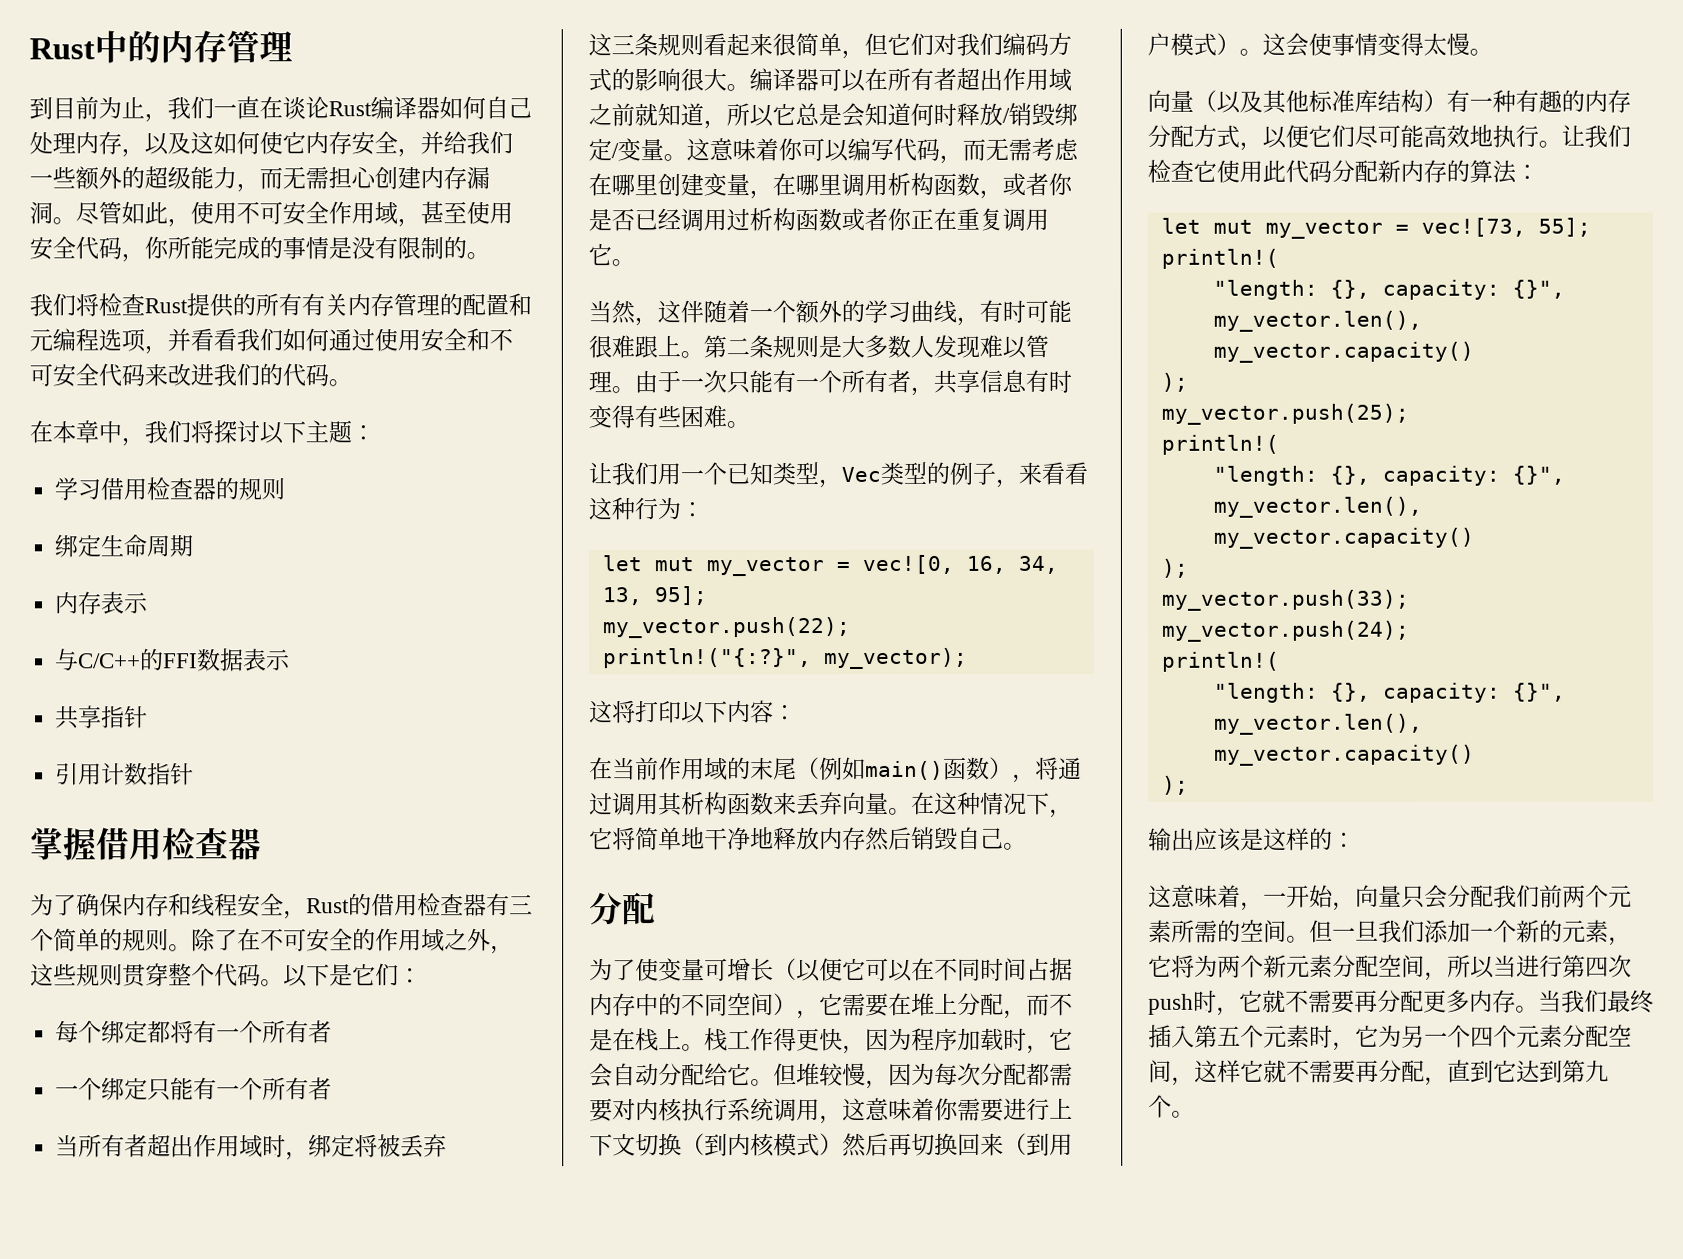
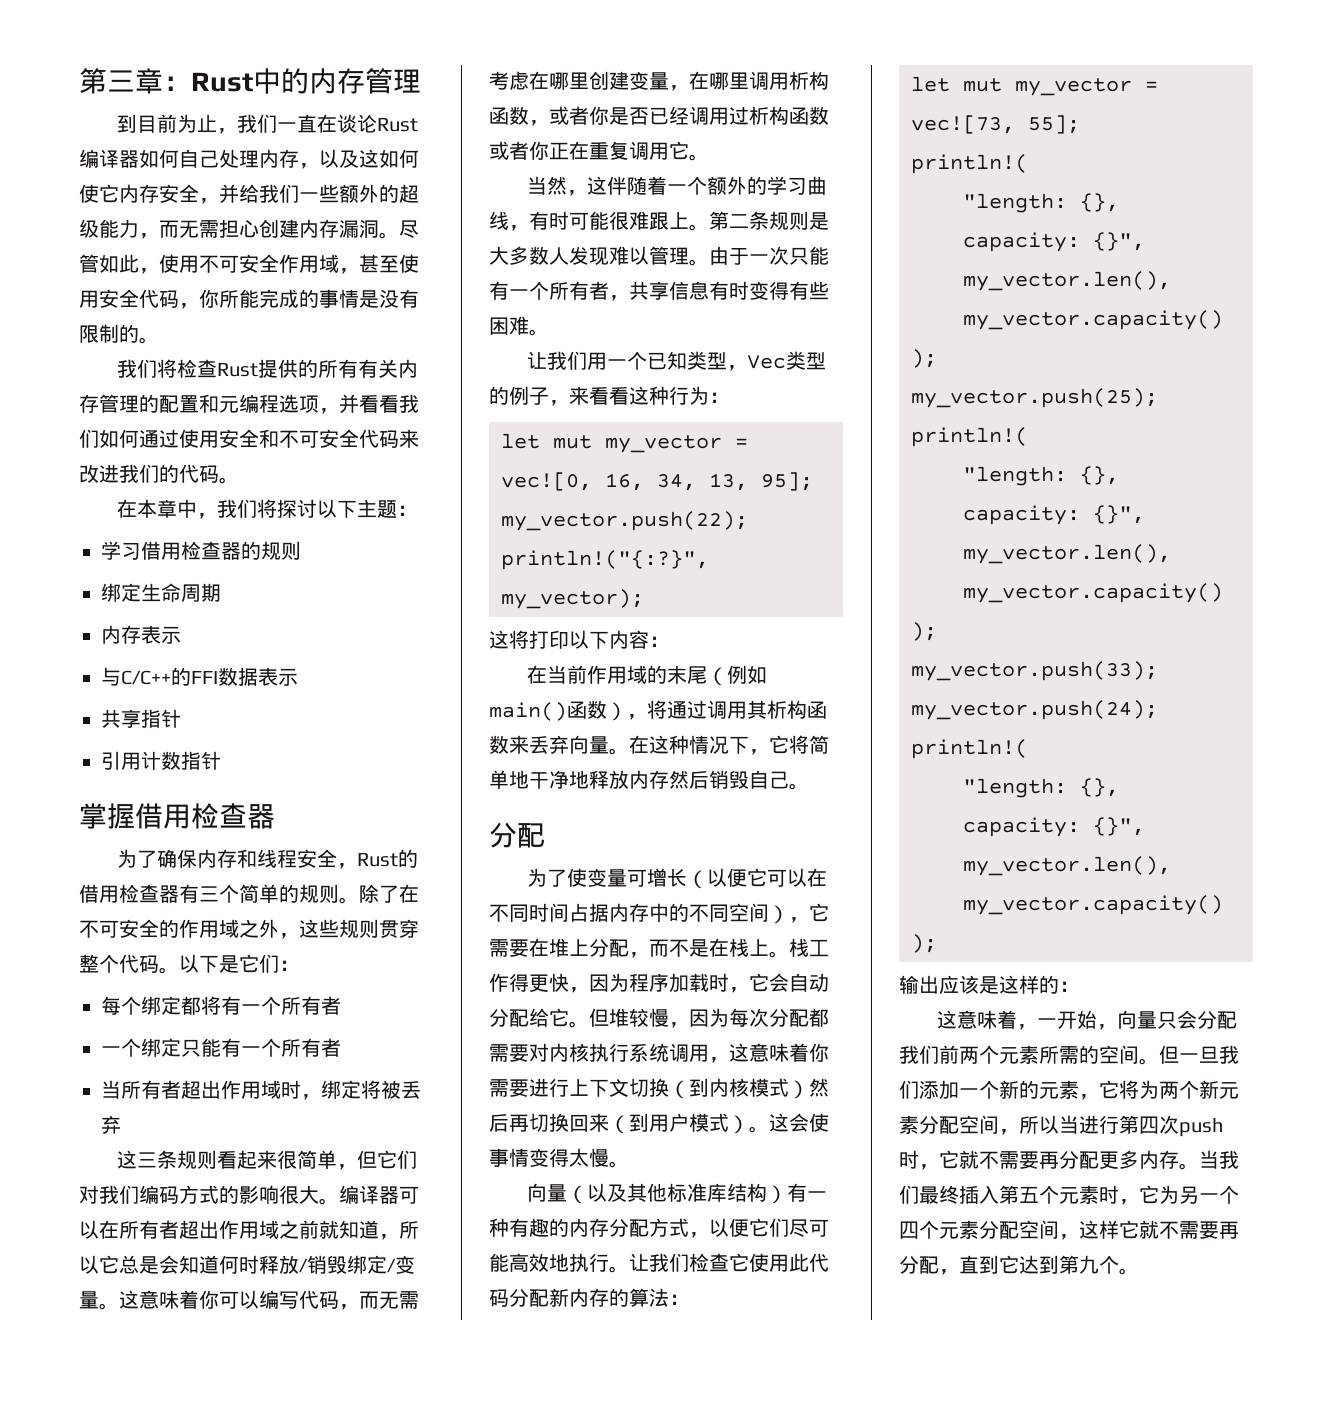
(29, 49) none -> [79,68,191,94] 第三章：

